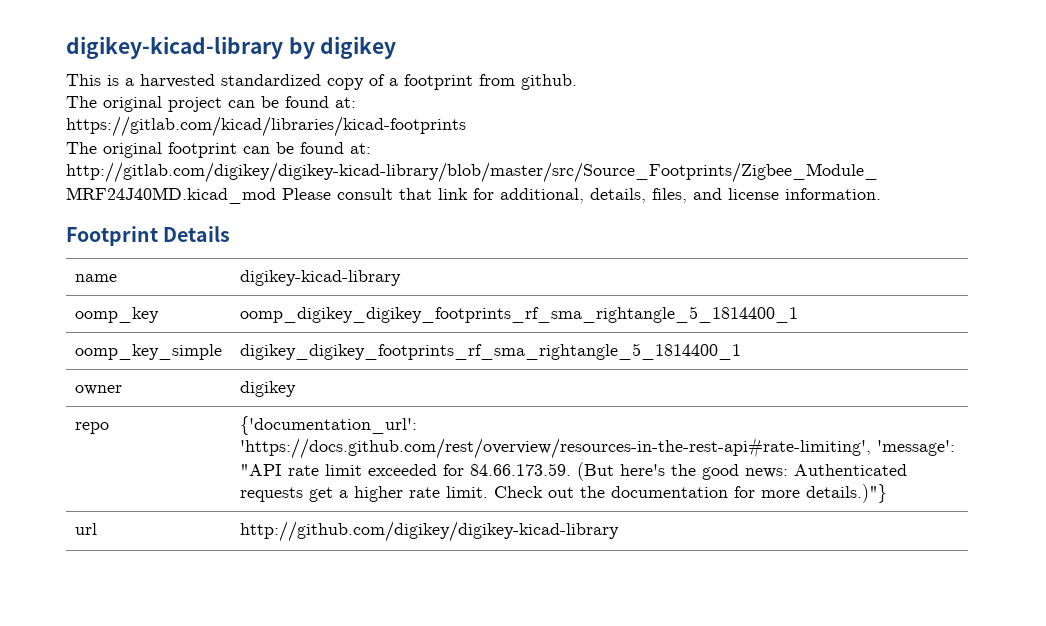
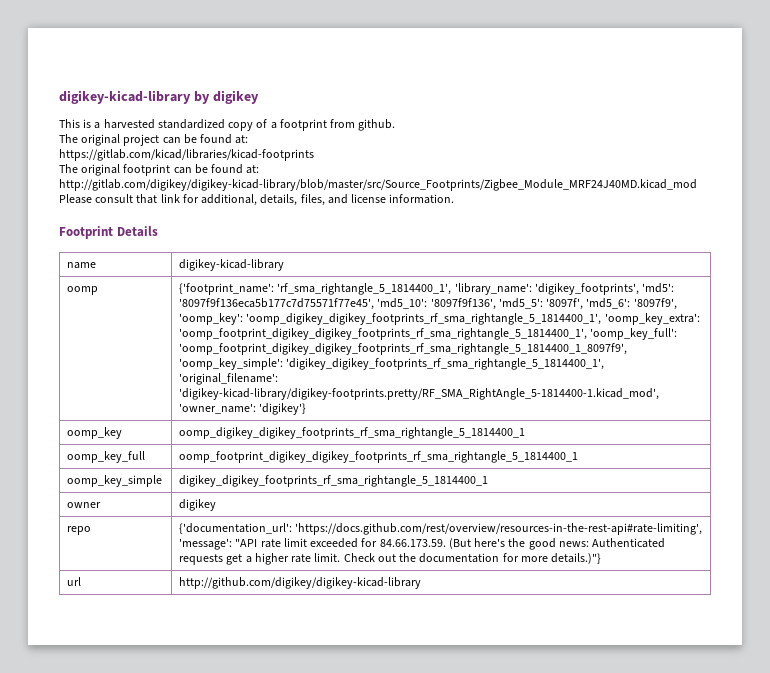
(401, 278) none -> [67,286,99,295] [179,283,675,295] [179,298,677,310] [179,313,700,325] [179,328,678,340] [179,343,628,355] [179,358,605,370] [179,373,279,385] [179,388,660,400] [179,403,307,415] // oomp | {'footprint_name': 'rf_sma_rightangle_5_1814400_1', 'library_name': 'digikey_footprints', 'md5': '8097f9f136eca5b177c7d75571f77e45', 'md5_10': '8097f9f136', 'md5_5': '8097f', 'md5_6': '8097f9', 'oomp_key': 'oomp_digikey_digikey_footprints_rf_sma_rightangle_5_1814400_1', 'oomp_key_extra': 'oomp_footprint_digikey_digikey_footprints_rf_sma_rightangle_5_1814400_1', 'oomp_key_full': 'oomp_footprint_digikey_digikey_footprints_rf_sma_rightangle_5_1814400_1_8097f9', 'oomp_key_simple': 'digikey_digikey_footprints_rf_sma_rightangle_5_1814400_1', 'original_filename': 'digikey-kicad-library/digikey-footprints.pretty/RF_SMA_RightAngle_5-1814400-1.kicad_mod', 'owner_name': 'digikey'}
(798, 314) none -> [67,451,146,463] [179,451,579,463] // oomp_key_full | oomp_footprint_digikey_digikey_footprints_rf_sma_rightangle_5_1814400_1

